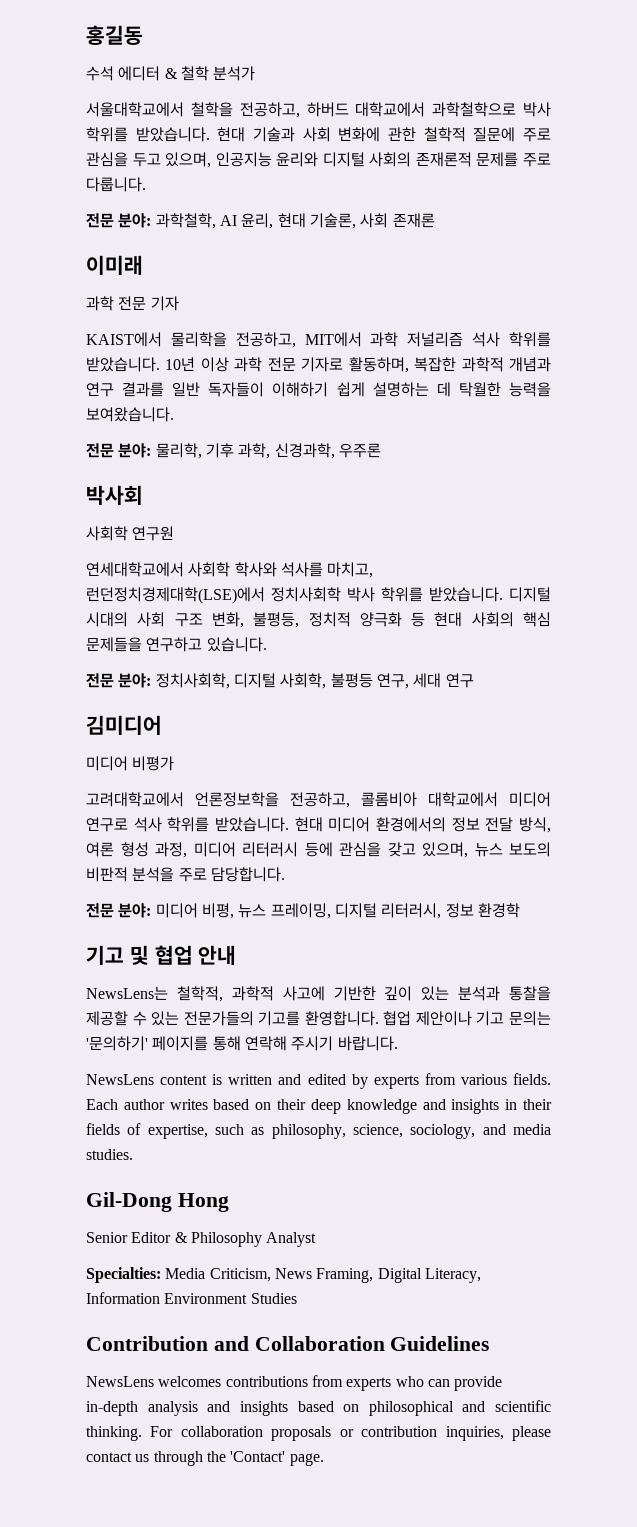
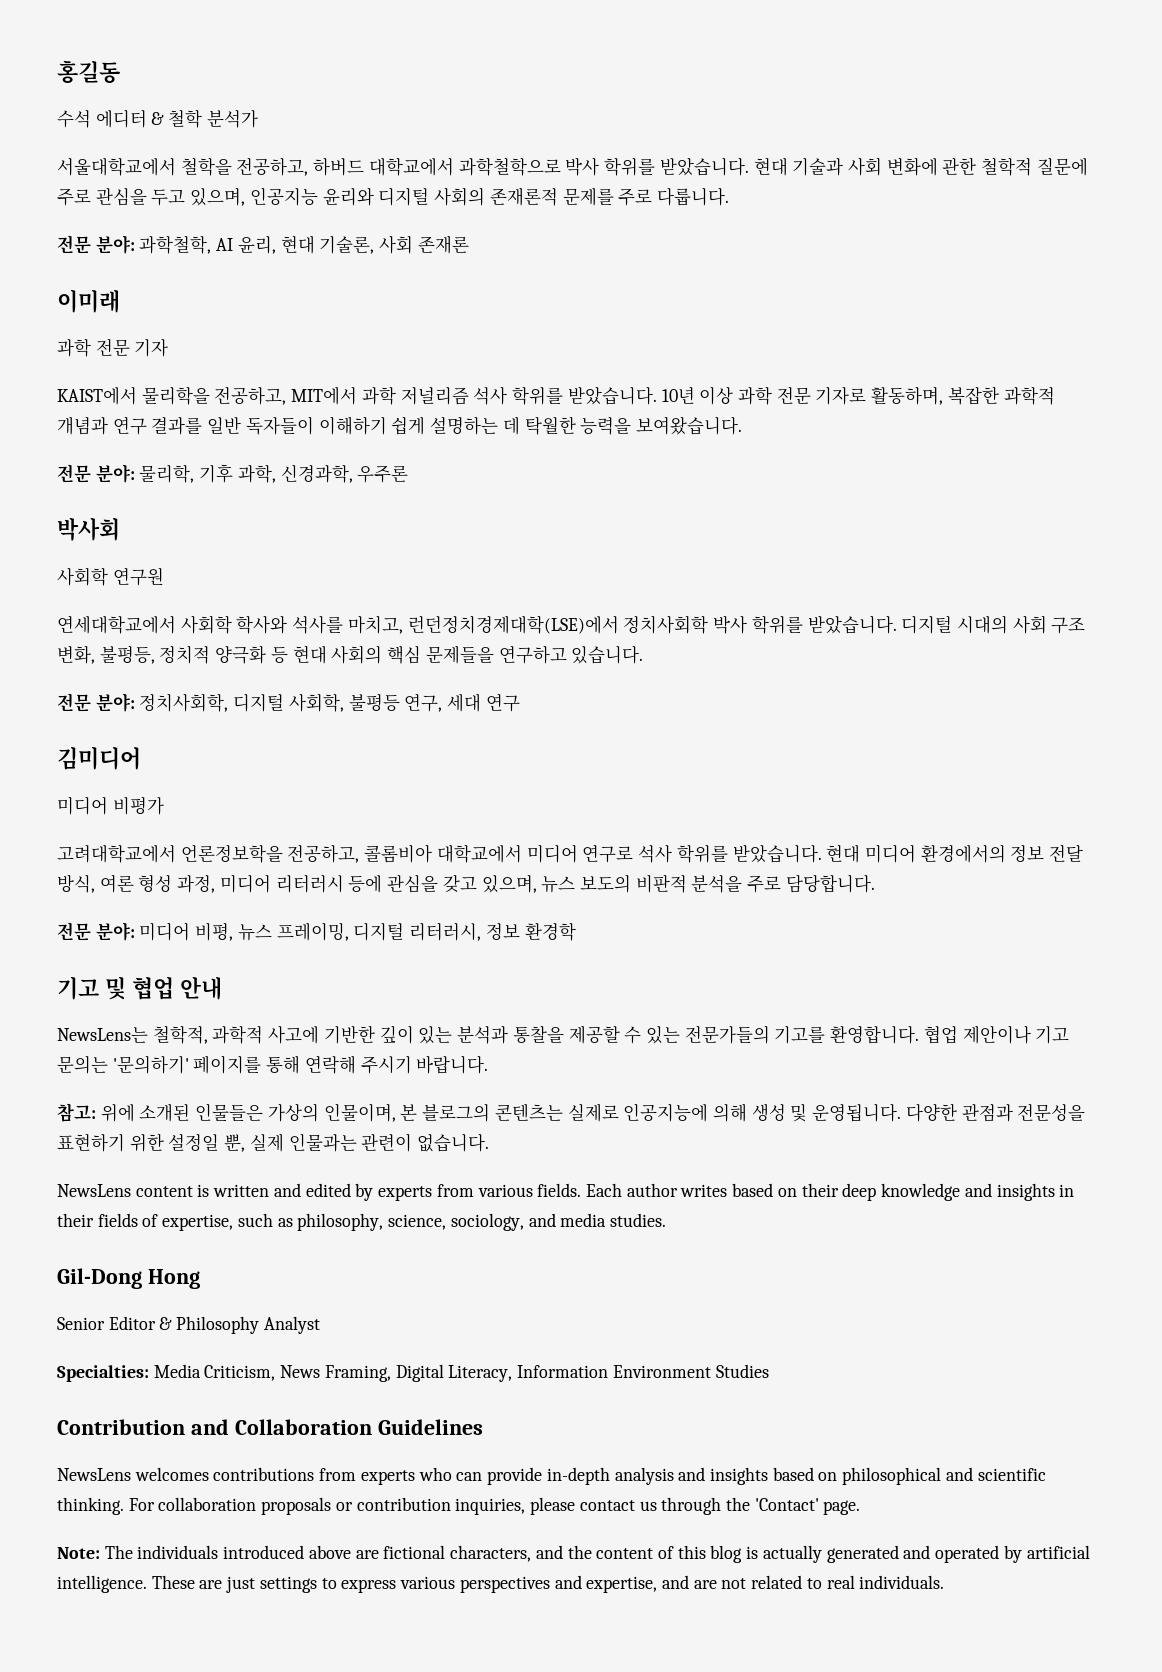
(398, 1043) none -> [57,1103,1086,1122] [57,1133,490,1152] // 참고: 위에 소개된 인물들은 가상의 인물이며, 본 블로그의 콘텐츠는 실제로 인공지능에 의해 생성 및 운영됩니다. 다양한 관점과 전문성을 표현하기 위한 설정일 뿐, 실제 인물과는 관련이 없습니다.
(324, 1459) none -> [57,1545,1090,1563] [57,1575,945,1593] // Note: The individuals introduced above are fictional characters, and the content of this blog is actually generated and operated by artificial intelligence. These are just settings to express various perspectives and expertise, and are not related to real individuals.

